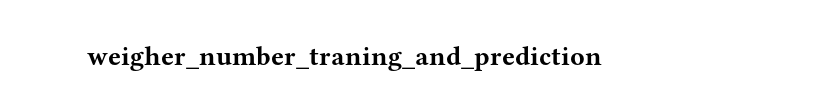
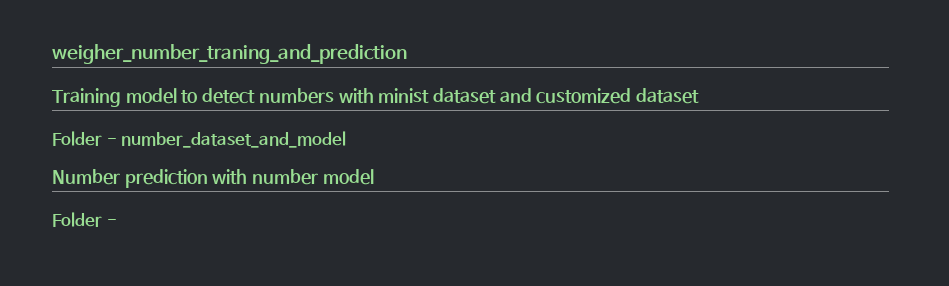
(602, 58) none -> [52,88,700,107] [52,131,347,148] [52,169,374,188] [52,212,117,227] // Training model to detect numbers with minist dataset and customized dataset // Folder - number_dataset_and_model // Number prediction with number model // Folder -

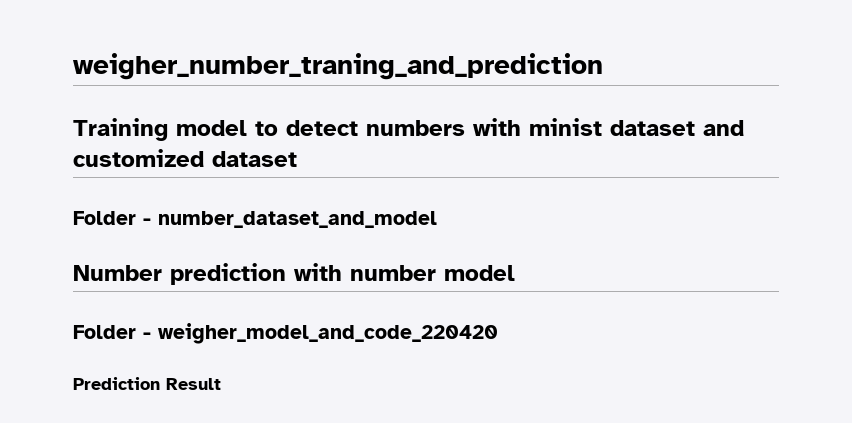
(117, 222) none -> [158,323,498,344] [73,377,221,390] weigher_model_and_code_220420 // Prediction Result

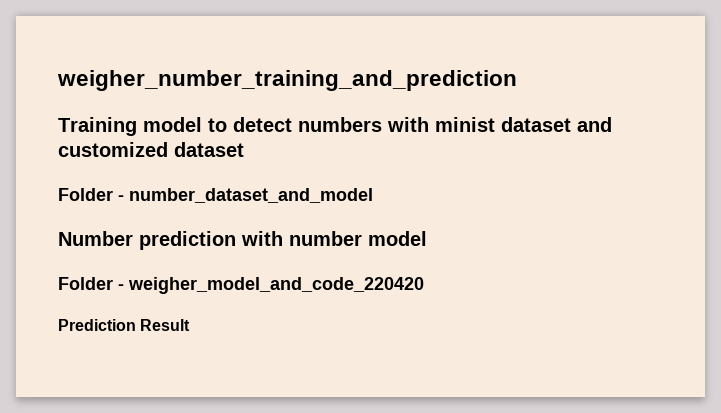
[73,53,603,80] weigher_number_traning_and_prediction -> [57,70,517,91] weigher_number_training_and_prediction

